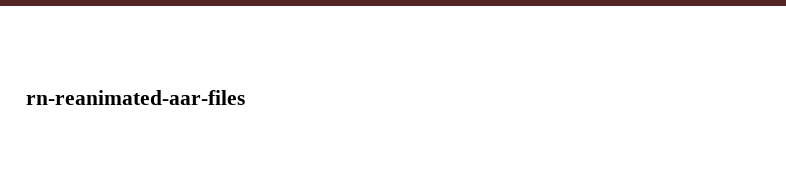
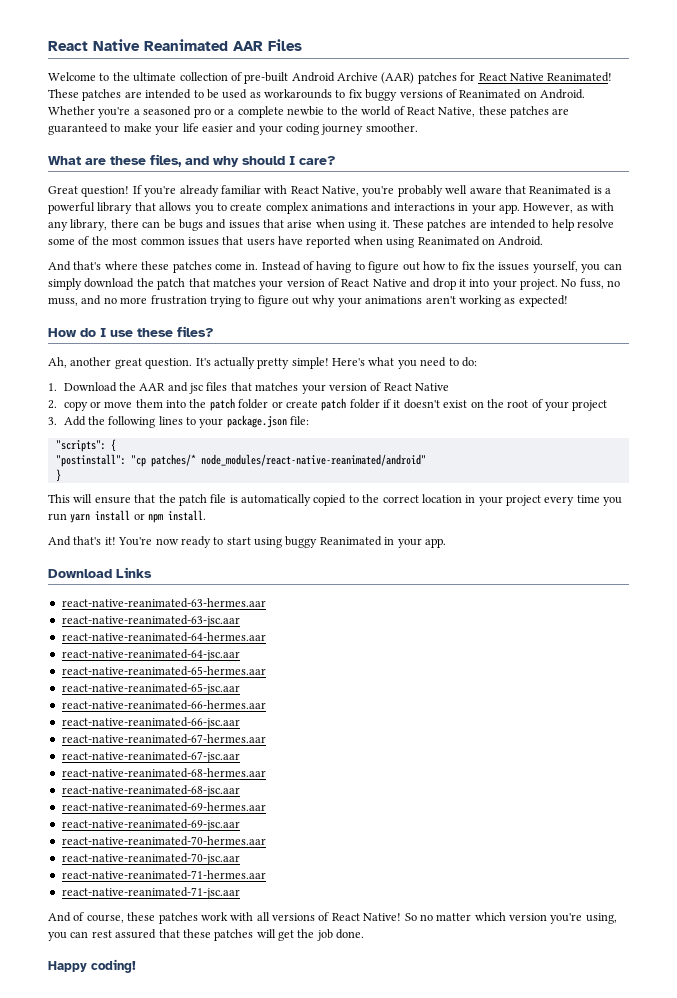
[26,90,245,105] rn-reanimated-aar-files -> [48,39,302,51] [48,72,613,84] [48,89,585,101] [48,106,570,118] [48,123,418,135] [48,154,336,167] [48,185,611,197] [48,202,614,214] [48,219,615,231] [48,236,544,248] [48,261,622,273] [48,278,621,290] [48,295,568,307] [48,326,214,337] [48,357,477,369] [48,382,450,394] [48,398,608,411] [48,415,310,428] [55,439,116,452] [55,454,426,467] [55,469,61,482] [48,494,623,506] [48,510,207,523] [48,536,446,548] [48,567,152,578] [61,598,266,608] [61,615,240,627] [61,632,266,642] [61,649,240,661] [61,666,266,676] [61,683,240,695] [61,700,266,710] [61,717,240,729] [61,734,266,744] [61,751,240,763] [61,768,266,778] [61,785,240,797] [61,802,266,812] [61,819,240,831] [61,836,266,846] [61,853,240,865] [61,870,266,880] [61,887,240,899] [48,912,617,924] [48,929,365,941] [48,959,136,973] React Native Reanimated AAR Files // Welcome to the ultimate collection of pre-built Android Archive (AAR) patches for React Native Reanimated! These patches are intended to be used as workarounds to fix buggy versions of Reanimated on Android. Whether you're a seasoned pro or a complete newbie to the world of React Native, these patches are guaranteed to make your life easier and your coding journey smoother. // What are these files, and why should I care? // Great question! If you're already familiar with React Native, you're probably well aware that Reanimated is a powerful library that allows you to create complex animations and interactions in your app. However, as with any library, there can be bugs and issues that arise when using it. These patches are intended to help resolve some of the most common issues that users have reported when using Reanimated on Android. // And that's where these patches come in. Instead of having to figure out how to fix the issues yourself, you can simply download the patch that matches your version of React Native and drop it into your project. No fuss, no muss, and no more frustration trying to figure out why your animations aren't working as expected! // How do I use these files? // Ah, another great question. It's actually pretty simple! Here's what you need to do: // 1. Download the AAR and jsc files that matches your version of React Native // 2. copy or move them into the patch folder or create patch folder if it doesn't exist on the root of your project // 3. Add the following lines to your package.json file: // "scripts": { // "postinstall": "cp patches/* node_modules/react-native-reanimated/android" // } // This will ensure that the patch file is automatically copied to the correct location in your project every time you run yarn install or npm install. // And that's it! You're now ready to start using buggy Reanimated in your app. // Download Links // react-native-reanimated-63-hermes.aar // react-native-reanimated-63-jsc.aar // react-native-reanimated-64-hermes.aar // react-native-reanimated-64-jsc.aar // react-native-reanimated-65-hermes.aar // react-native-reanimated-65-jsc.aar // react-native-reanimated-66-hermes.aar // react-native-reanimated-66-jsc.aar // react-native-reanimated-67-hermes.aar // react-native-reanimated-67-jsc.aar // react-native-reanimated-68-hermes.aar // react-native-reanimated-68-jsc.aar // react-native-reanimated-69-hermes.aar // react-native-reanimated-69-jsc.aar // react-native-reanimated-70-hermes.aar // react-native-reanimated-70-jsc.aar // react-native-reanimated-71-hermes.aar // react-native-reanimated-71-jsc.aar // And of course, these patches work with all versions of React Native! So no matter which version you're using, you can rest assured that these patches will get the job done. // Happy coding!

